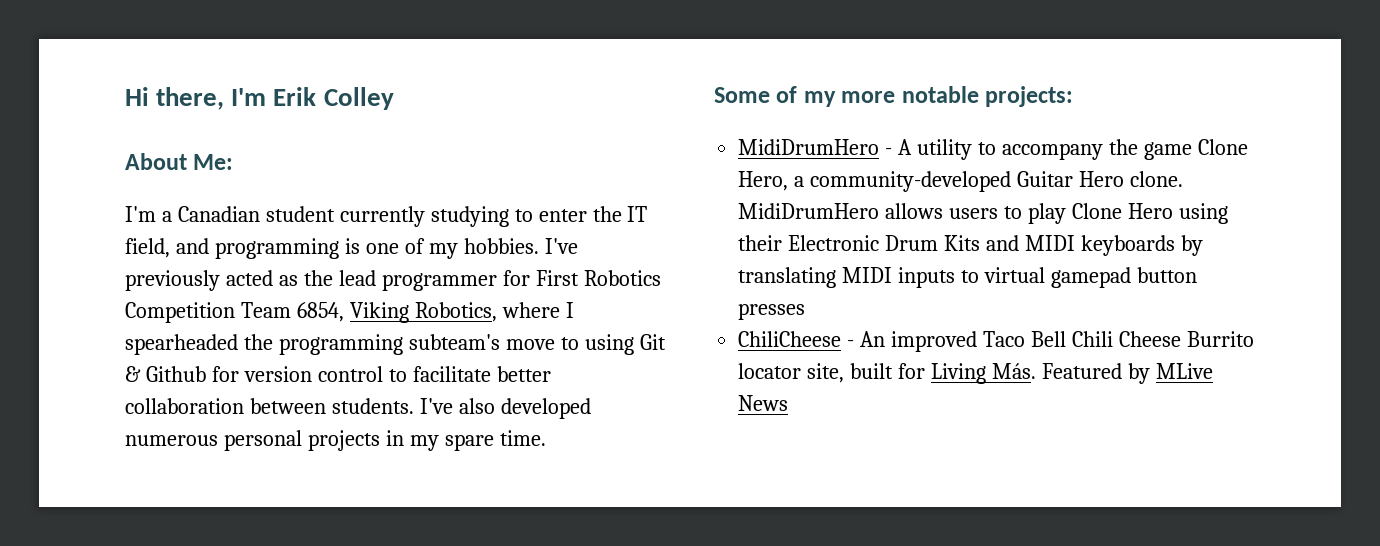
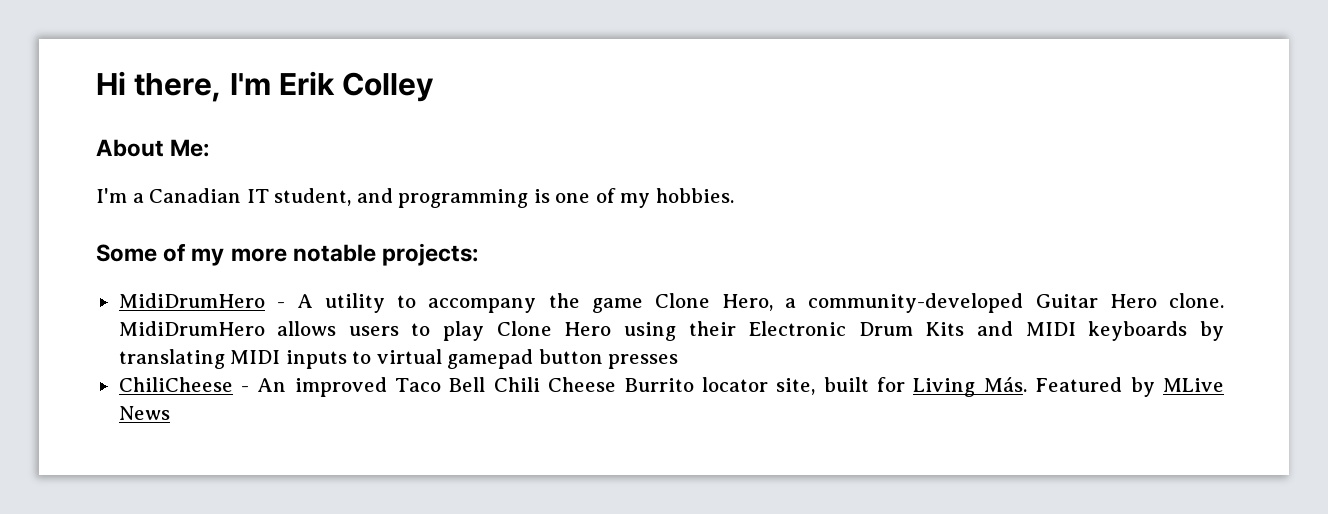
[265,206,648,227] [125,238,170,258] student currently studying to enter the IT field, -> [246,188,352,206] IT student,
[544,238,578,254] [125,270,661,291] [125,302,574,323] [125,334,666,355] [125,366,551,382] [125,398,591,419] [125,430,546,451] I've previously acted as the lead programmer for First Robotics Competition Team 6854, Viking Robotics, where I spearheaded the programming subteam's move to using Git & Github for version control to facilitate better collaboration between students. I've also developed numerous personal projects in my spare time. -> (734, 195) none

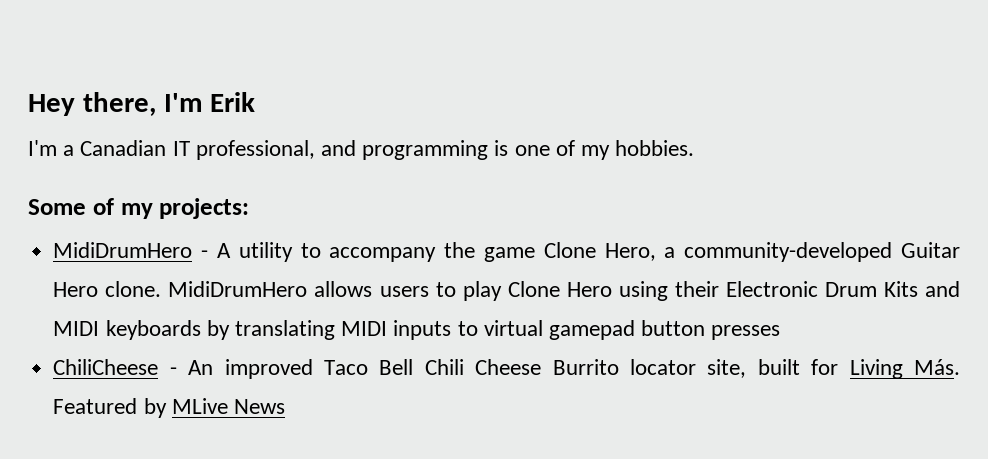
[96,71,126,95] Hi -> [28,94,75,116] Hey
[342,72,434,102] [96,139,210,157] Colley // About Me: -> (256, 102) none
[274,188,352,206] student, -> [195,140,315,160] professional,
[230,244,376,262] more notable -> (153, 211) none

